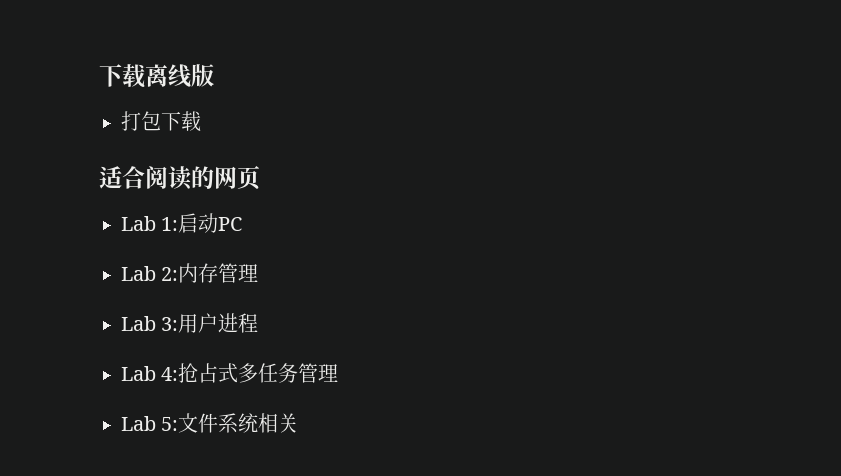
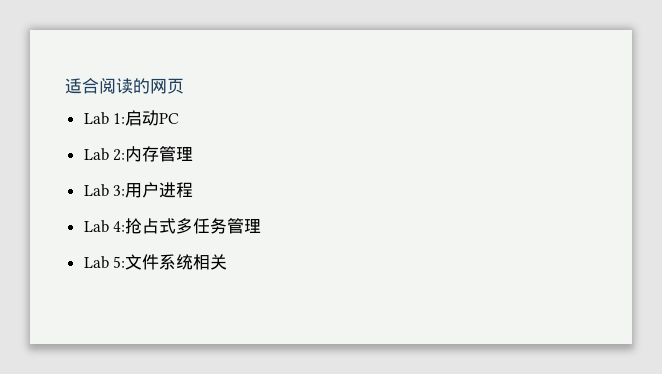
[99,64,214,88] [121,111,201,132] 下载离线版 // 打包下载 // -> (65, 86) none

